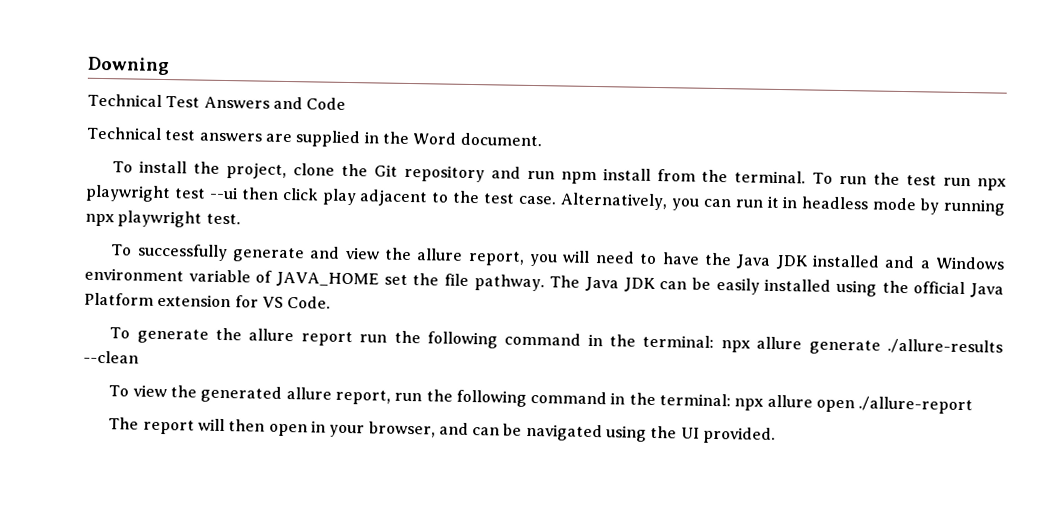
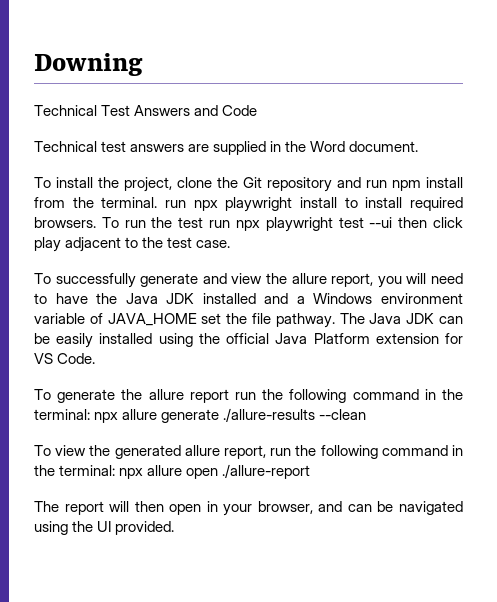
(807, 177) none -> [165,197,464,212] [34,217,96,228] run npx playwright install to install required browsers.
[559,192,1006,216] [85,210,241,228] Alternatively, you can run it in headless mode by running npx playwright test. -> (231, 244) none

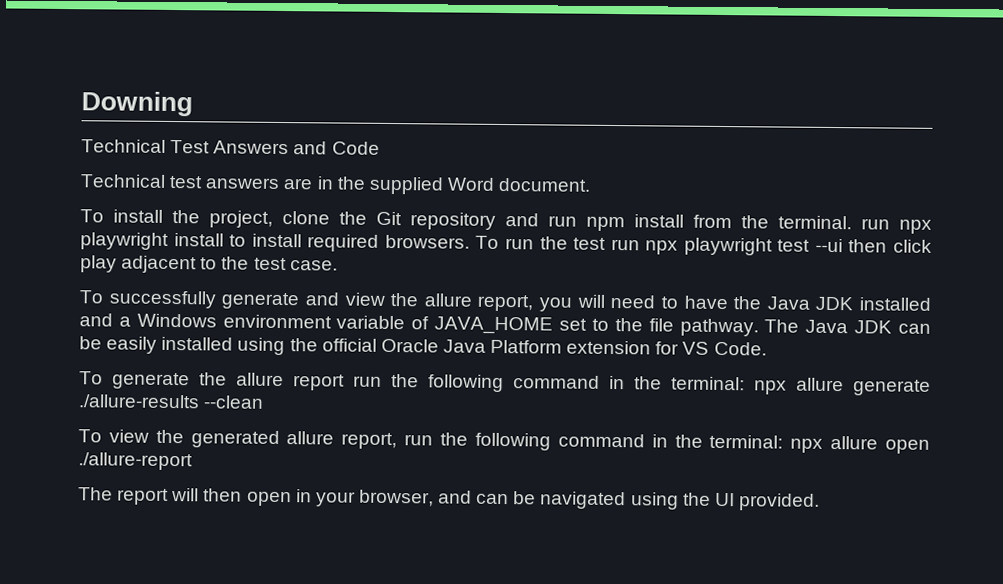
[213,141,307,155] supplied in the -> [316,176,444,195] in the supplied
(222, 318) none -> [591,318,609,331] to
(270, 338) none -> [380,338,439,353] Oracle

